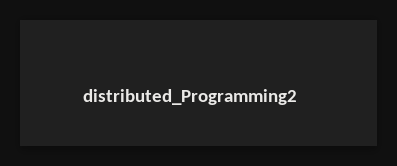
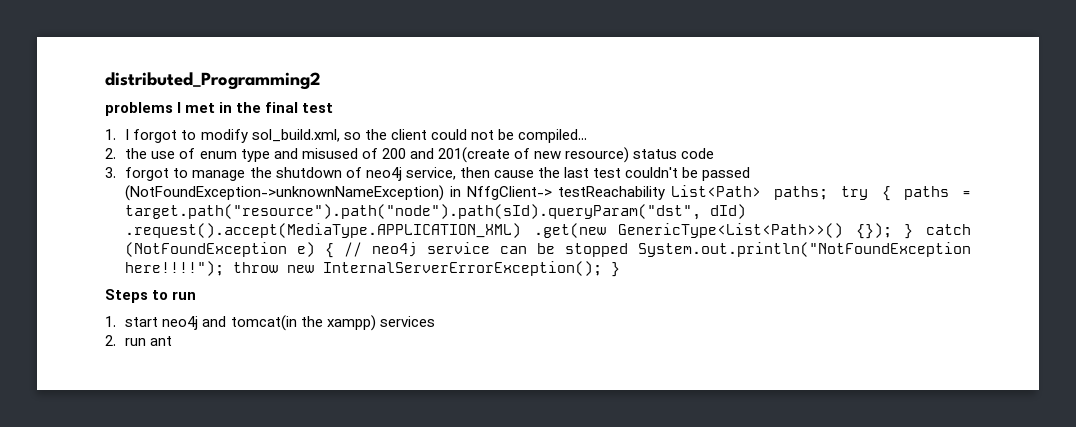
(297, 97) none -> [105,102,334,116] [105,129,587,143] [105,147,715,163] [105,167,751,181] [125,185,971,201] [125,204,747,220] [125,223,971,239] [125,242,971,258] [125,261,621,277] [105,289,197,303] [105,315,435,331] [105,335,173,346] // problems I met in the final test // 1. I forgot to modify sol_build.xml, so the client could not be compiled... // 2. the use of enum type and misused of 200 and 201(create of new resource) status code // 3. forgot to manage the shutdown of neo4j service, then cause the last test couldn't be passed (NotFoundException->unknownNameException) in NffgClient-> testReachability List<Path> paths; try { paths = target.path("resource").path("node").path(sId).queryParam("dst", dId) .request().accept(MediaType.APPLICATION_XML) .get(new GenericType<List<Path>>() {}); } catch (NotFoundException e) { // neo4j service can be stopped System.out.println("NotFoundException here!!!!"); throw new InternalServerErrorException(); } // Steps to run // 1. start neo4j and tomcat(in the xampp) services // 2. run ant

